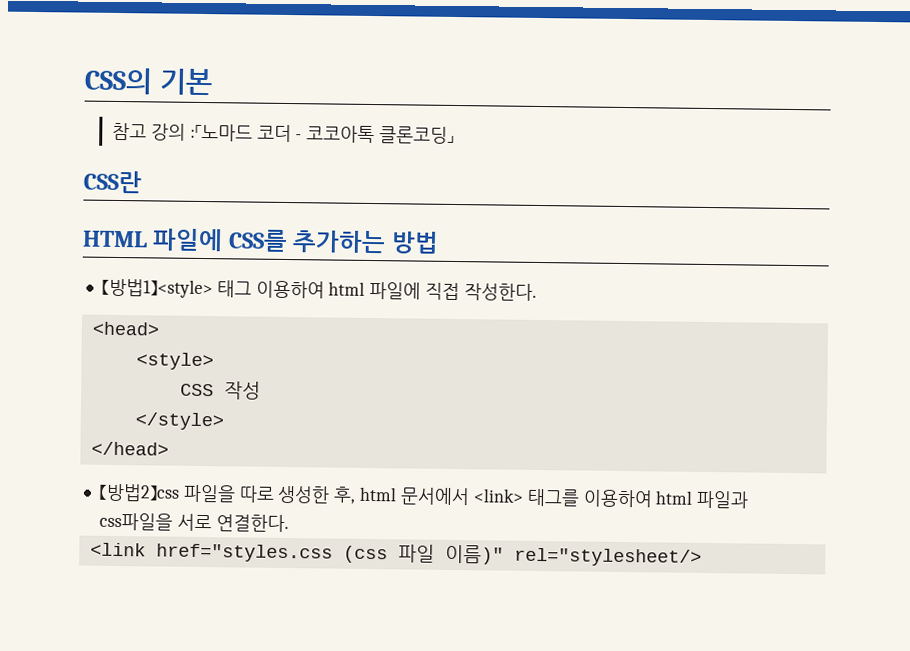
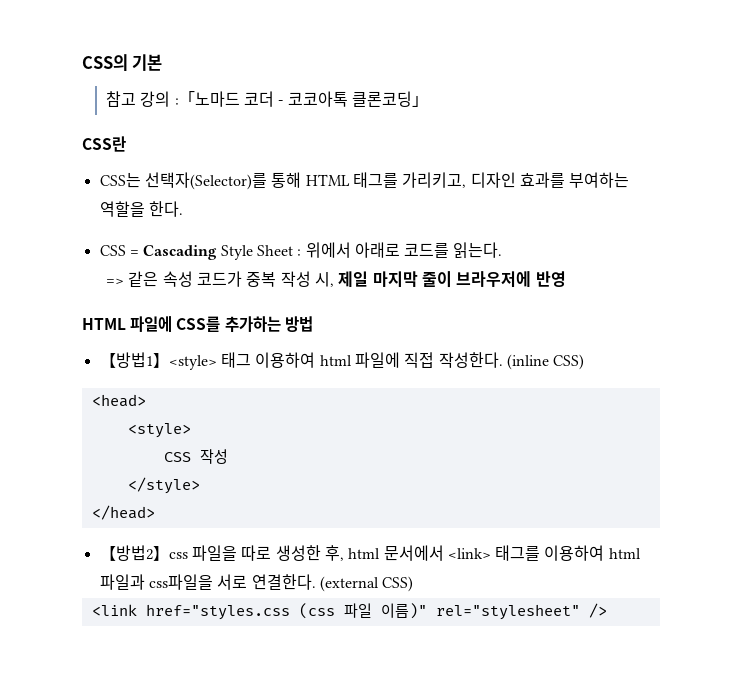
(142, 182) none -> [99,172,630,190] [99,201,183,217] [99,242,503,260] [106,271,566,288] // CSS는 선택자(Selector)를 통해 HTML 태그를 가리키고, 디자인 효과를 부여하는 역할을 한다. // CSS = Cascading Style Sheet : 위에서 아래로 코드를 읽는다. // => 같은 속성 코드가 중복 작성 시, 제일 마지막 줄이 브라우저에 반영
(537, 292) none -> [506,354,585,370] (inline CSS)
(289, 523) none -> [319,576,414,592] (external CSS)
[513,547,702,567] rel="stylesheet/> -> [435,603,607,620] rel="stylesheet" />

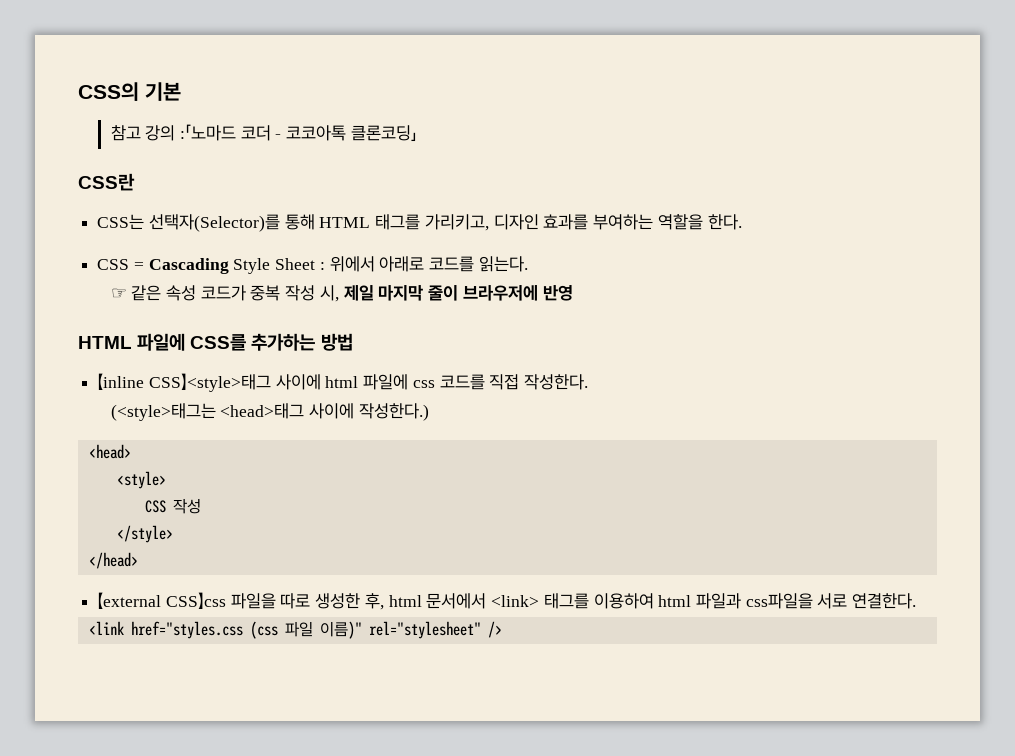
[106,278,125,285] => -> [110,288,127,299] ☞
[115,352,585,370] 방법1】<style> 태그 이용하여 html 파일에 직접 작성한다. (inline CSS) -> [103,373,589,392] [110,403,429,421] inline CSS】<style>태그 사이에 html 파일에 css 코드를 직접 작성한다. // (<style>태그는 <head>태그 사이에 작성한다.)
[115,545,153,561] 방법2 -> [103,595,198,607] external CSS
[319,576,414,592] (external CSS) -> (917, 601) none

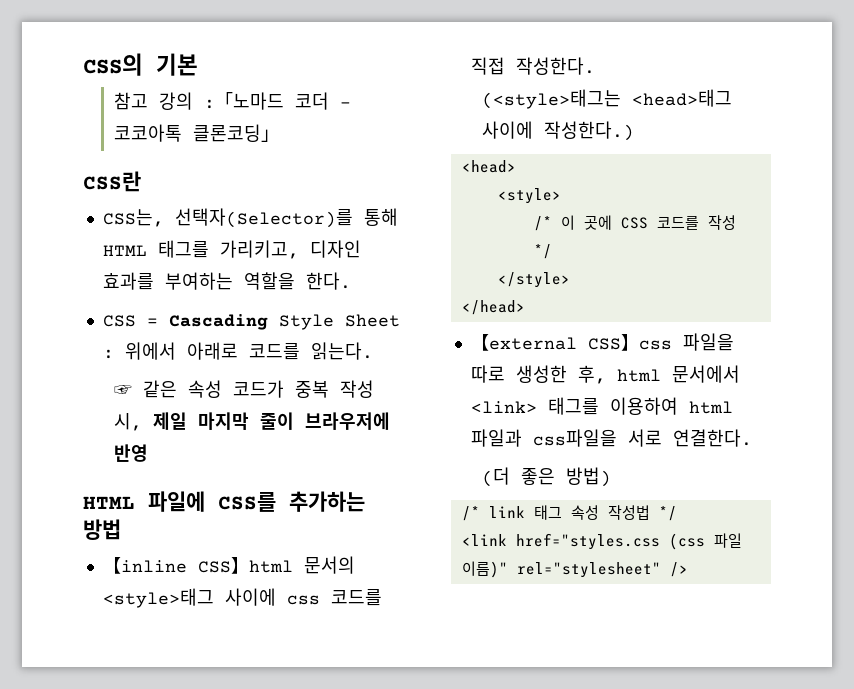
[97,214,145,230] CSS는 -> [102,209,164,227] CSS는,
[186,374,409,392] <style>태그 사이에 html 파일에 -> [248,556,355,574] [102,588,276,608] html 문서의 <style>태그 사이에
[144,498,201,514] CSS 작성 -> [533,215,736,231] [533,244,552,259] /* 이 곳에 CSS 코드를 작성 */
(917, 601) none -> [482,467,612,487] [461,505,677,521] // (더 좋은 방법) // /* link 태그 속성 작성법 */

